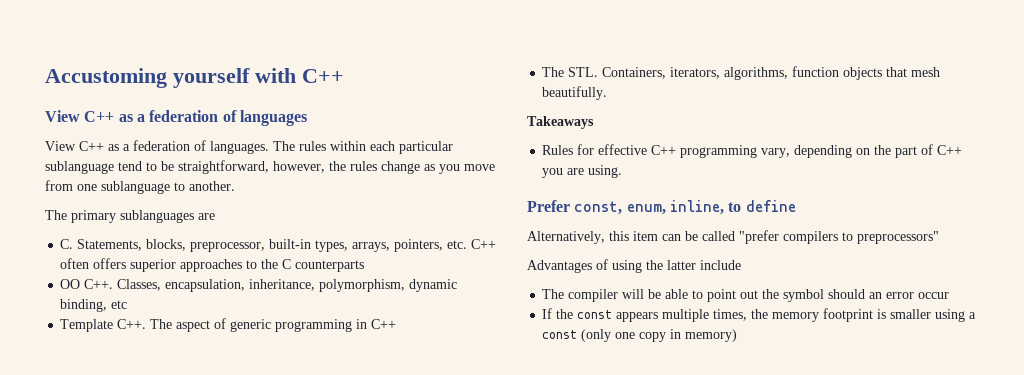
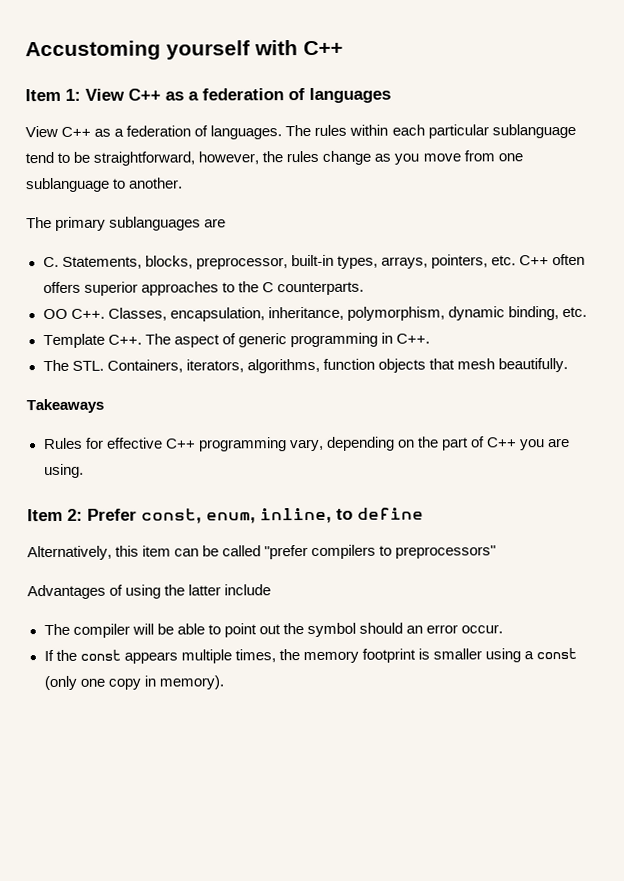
(344, 76) none -> [25,88,81,102] Item 1:
[295,260,365,272] counterparts -> [276,281,364,296] counterparts.
[111,300,128,309] etc -> [561,306,587,318] etc.
[371,319,397,329] C++ -> [395,333,430,344] C++.
(623, 171) none -> [27,508,83,522] Item 2:
[918,292,950,299] occur -> [461,624,504,634] occur.
[685,329,738,342] memory) -> [158,675,224,690] memory).

